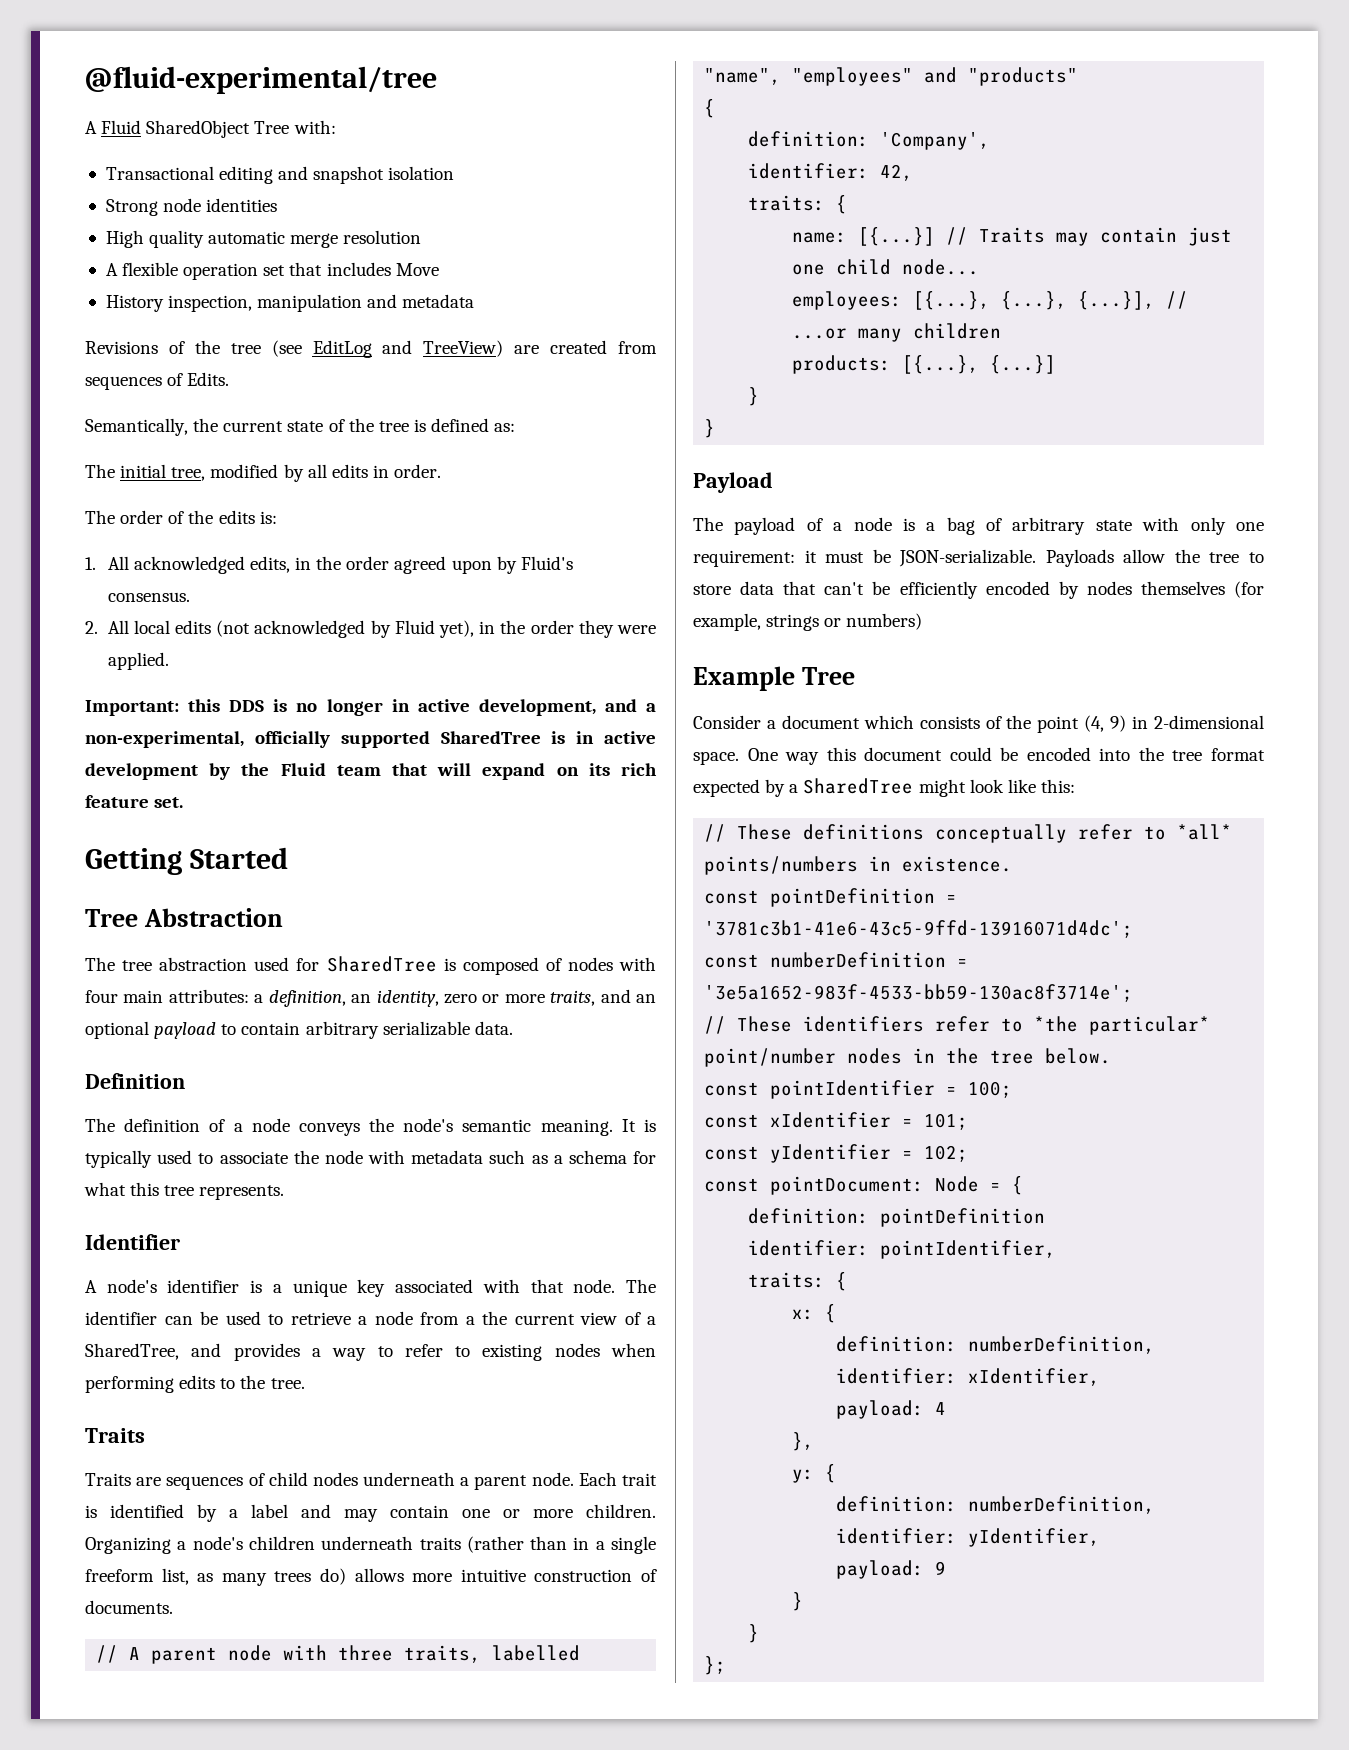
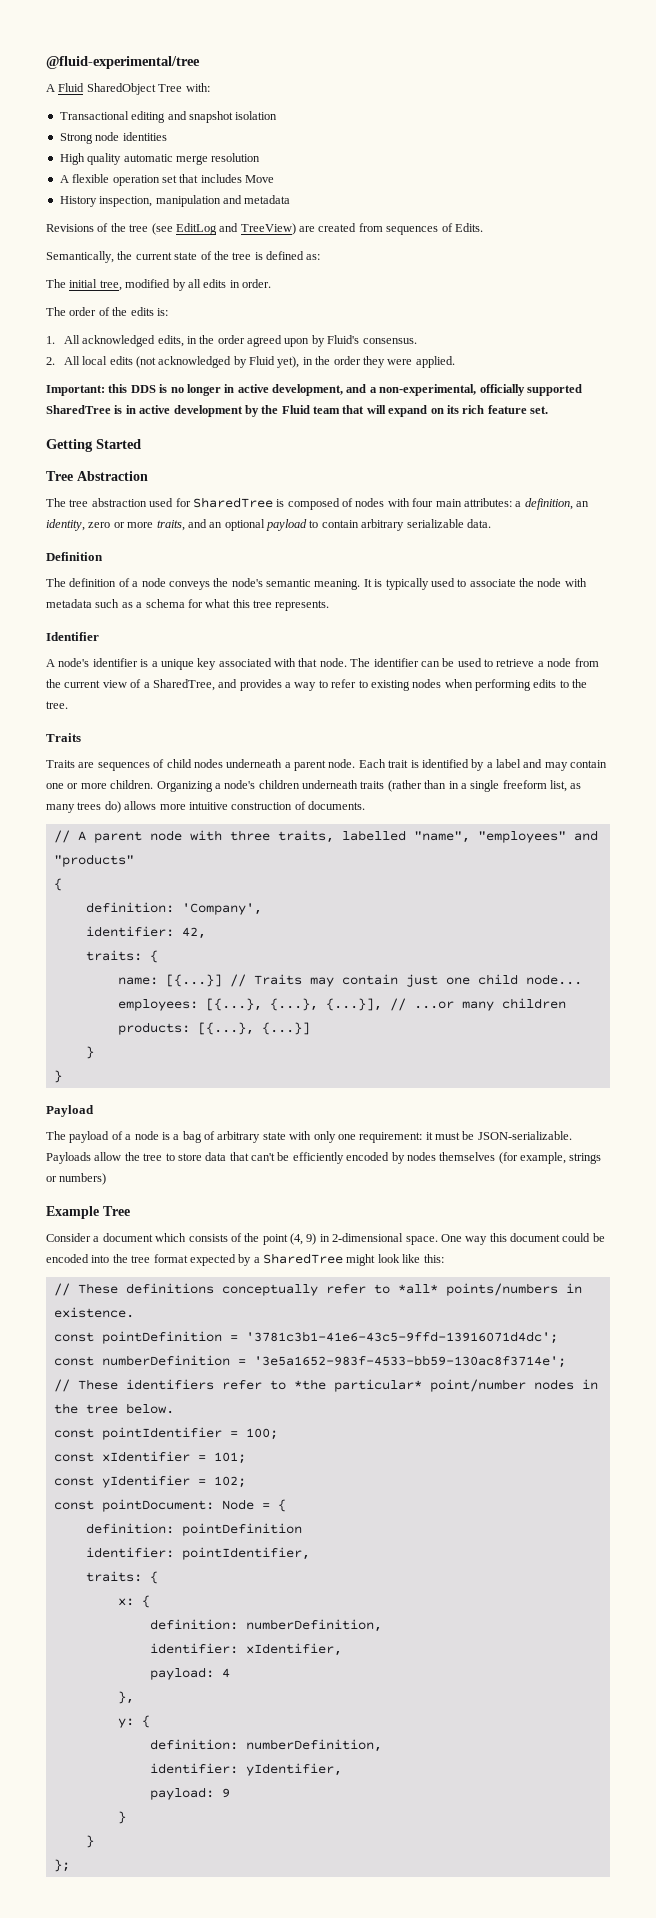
[465,1316,475,1325] a -> (599, 662) none

